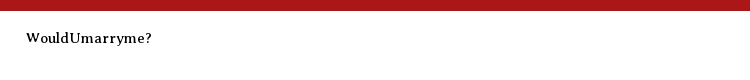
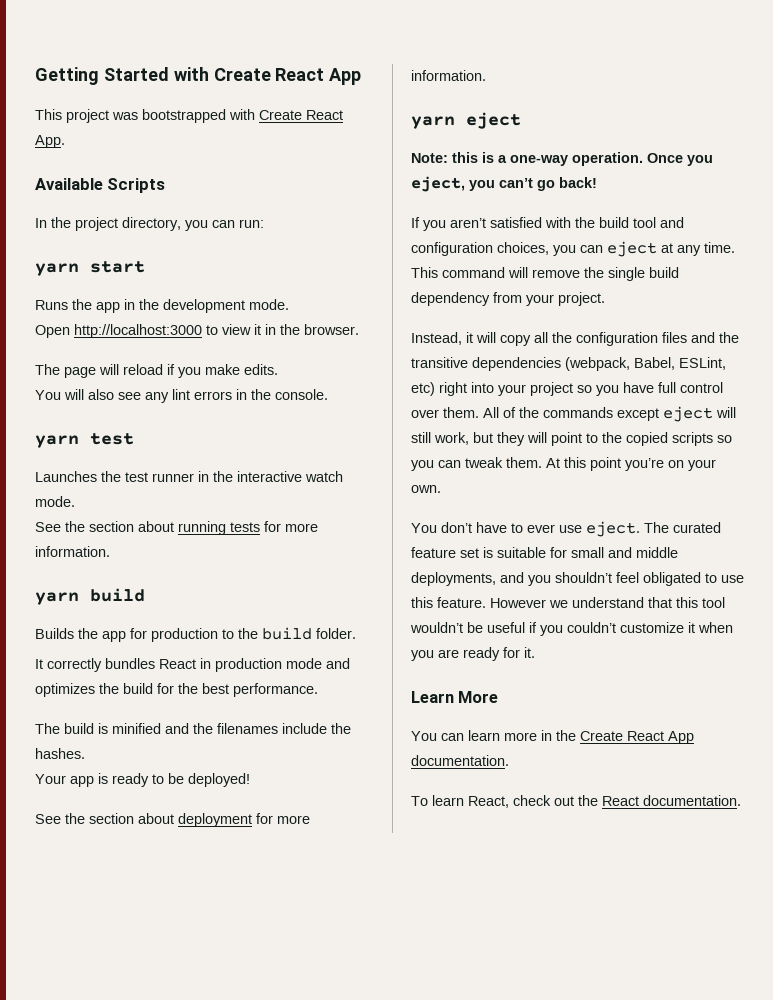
[26,32,152,46] WouldUmarryme? -> [35,67,362,85] [35,109,343,123] [35,135,65,148] [35,178,166,193] [35,217,264,231] [35,261,145,276] [35,299,289,313] [35,324,359,338] [35,364,278,378] [35,389,328,403] [35,433,134,448] [35,471,343,482] [35,496,75,507] [35,521,318,535] [35,546,110,557] [35,588,145,605] [35,627,356,642] [35,658,350,672] [35,683,318,697] [35,723,351,734] [35,748,85,759] [35,773,250,787] [35,813,310,827] [411,70,486,81] [411,112,521,129] [411,152,713,166] [411,176,597,192] [411,217,684,231] [411,241,735,257] [411,267,679,281] [411,292,605,306] [411,332,739,346] [411,357,726,371] [411,382,723,396] [411,406,736,422] [411,432,732,446] [411,457,716,471] [411,485,441,493] [411,521,721,537] [411,547,678,558] [411,572,744,586] [411,597,725,608] [410,622,733,636] [411,647,535,661] [411,691,499,703] [411,730,694,744] [411,755,509,766] [411,795,741,808] Getting Started with Create React App // This project was bootstrapped with Create React App. // Available Scripts // In the project directory, you can run: // yarn start // Runs the app in the development mode. // Open http://localhost:3000 to view it in the browser. // The page will reload if you make edits. // You will also see any lint errors in the console. // yarn test // Launches the test runner in the interactive watch mode. // See the section about running tests for more information. // yarn build // Builds the app for production to the build folder. // It correctly bundles React in production mode and optimizes the build for the best performance. // The build is minified and the filenames include the hashes. // Your app is ready to be deployed! // See the section about deployment for more information. // yarn eject // Note: this is a one-way operation. Once you eject, you can’t go back! // If you aren’t satisfied with the build tool and configuration choices, you can eject at any time. This command will remove the single build dependency from your project. // Instead, it will copy all the configuration files and the transitive dependencies (webpack, Babel, ESLint, etc) right into your project so you have full control over them. All of the commands except eject will still work, but they will point to the copied scripts so you can tweak them. At this point you’re on your own. // You don’t have to ever use eject. The curated feature set is suitable for small and middle deployments, and you shouldn’t feel obligated to use this feature. However we understand that this tool wouldn’t be useful if you couldn’t customize it when you are ready for it. // Learn More // You can learn more in the Create React App documentation. // To learn React, check out the React documentation.

